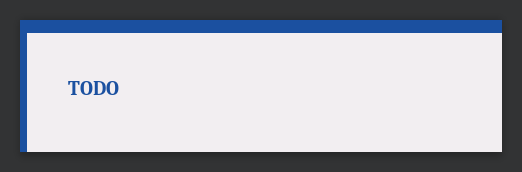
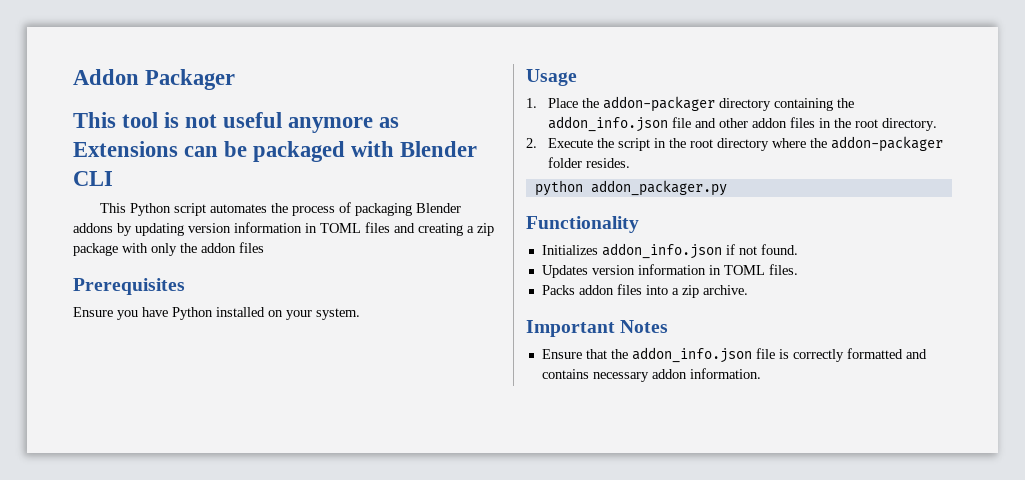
[68,81,119,95] TODO -> [73,69,236,90] [73,112,400,133] [73,141,478,162] [73,171,113,186] [100,202,462,216] [73,222,494,236] [73,242,264,256] [73,278,185,295] [73,307,360,320] [526,69,577,86] [526,96,855,112] [548,116,938,132] [526,136,944,152] [548,157,631,168] [534,180,727,196] [526,216,639,233] [541,243,798,259] [541,264,798,278] [541,284,748,298] [526,320,669,337] [541,347,927,363] [541,368,761,382] Addon Packager // This tool is not useful anymore as Extensions can be packaged with Blender CLI // This Python script automates the process of packaging Blender addons by updating version information in TOML files and creating a zip package with only the addon files // Prerequisites // Ensure you have Python installed on your system. // Usage // 1. Place the addon-packager directory containing the addon_info.json file and other addon files in the root directory. // 2. Execute the script in the root directory where the addon-packager folder resides. // python addon_packager.py // Functionality // Initializes addon_info.json if not found. // Updates version information in TOML files. // Packs addon files into a zip archive. // Important Notes // Ensure that the addon_info.json file is correctly formatted and contains necessary addon information.

